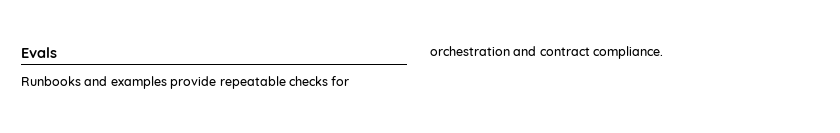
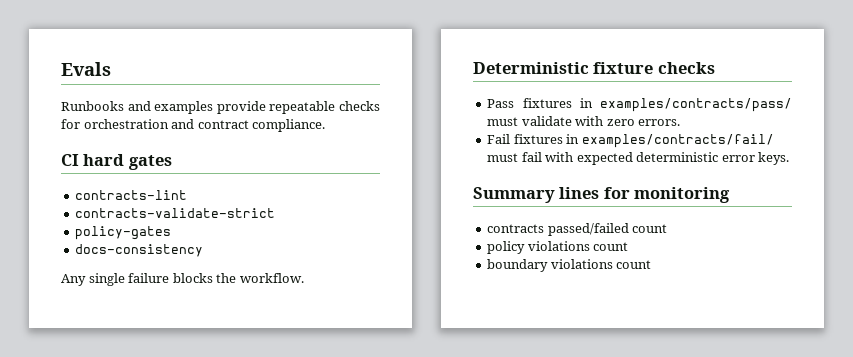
(664, 52) none -> [61,154,172,170] [75,190,188,200] [75,208,276,218] [75,226,172,240] [75,244,204,257] [61,273,304,286] [473,62,715,74] [487,98,792,112] [487,116,681,126] [487,134,774,148] [487,152,790,165] [473,187,731,203] [487,223,668,236] [487,241,629,254] [487,259,652,272] // CI hard gates // contracts-lint // contracts-validate-strict // policy-gates // docs-consistency // Any single failure blocks the workflow. // Deterministic fixture checks // Pass fixtures in examples/contracts/pass/ must validate with zero errors. // Fail fixtures in examples/contracts/fail/ must fail with expected deterministic error keys. // Summary lines for monitoring // contracts passed/failed count // policy violations count // boundary violations count

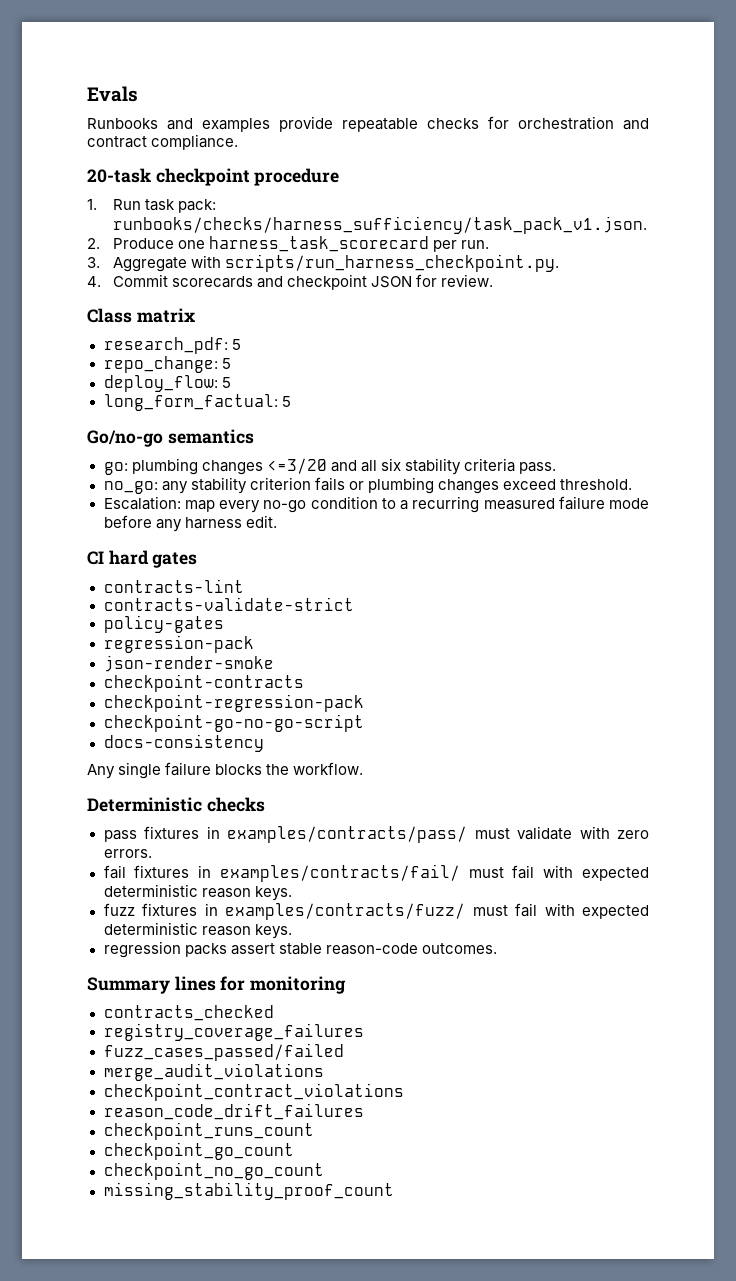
(326, 125) none -> [87,168,340,186] [87,199,217,213] [113,216,648,234] [87,236,490,252] [87,254,560,272] [87,274,494,290] [87,308,195,323] [103,337,241,354] [103,356,231,373] [103,375,231,392] [103,394,291,411] [87,429,254,447] [103,458,556,475] [103,477,632,494] [103,496,649,513] [103,515,277,532] // 20-task checkpoint procedure // 1. Run task pack: runbooks/checks/harness_sufficiency/task_pack_v1.json. // 2. Produce one harness_task_scorecard per run. // 3. Aggregate with scripts/run_harness_checkpoint.py. // 4. Commit scorecards and checkpoint JSON for review. // Class matrix // research_pdf: 5 // repo_change: 5 // deploy_flow: 5 // long_form_factual: 5 // Go/no-go semantics // go: plumbing changes <=3/20 and all six stability criteria pass. // no_go: any stability criterion fails or plumbing changes exceed threshold. // Escalation: map every no-go condition to a recurring measured failure mode before any harness edit.
(172, 233) none -> [103,635,254,653] [103,655,274,672] [103,674,304,692] [103,694,364,712] [103,714,364,732] // regression-pack // json-render-smoke // checkpoint-contracts // checkpoint-regression-pack // checkpoint-go-no-go-script
[593,62,654,74] fixture -> (202, 804) none
[487,99,515,108] Pass -> [103,830,137,842] pass
[487,134,511,144] Fail -> [103,865,126,879] fail
[721,152,790,165] [473,187,731,203] [487,223,668,236] [487,241,629,254] [487,259,652,272] error keys. // Summary lines for monitoring // contracts passed/failed count // policy violations count // boundary violations count -> [201,886,292,901] [103,903,649,920] [103,922,292,939] [103,941,497,958] [87,976,347,994] [103,1005,274,1021] [103,1023,364,1041] [103,1043,344,1061] [103,1063,324,1081] [103,1083,404,1101] [103,1103,364,1120] [103,1122,314,1140] [103,1142,294,1160] [103,1162,324,1180] [103,1182,394,1200] reason keys. // fuzz fixtures in examples/contracts/fuzz/ must fail with expected deterministic reason keys. // regression packs assert stable reason-code outcomes. // Summary lines for monitoring // contracts_checked // registry_coverage_failures // fuzz_cases_passed/failed // merge_audit_violations // checkpoint_contract_violations // reason_code_drift_failures // checkpoint_runs_count // checkpoint_go_count // checkpoint_no_go_count // missing_stability_proof_count

